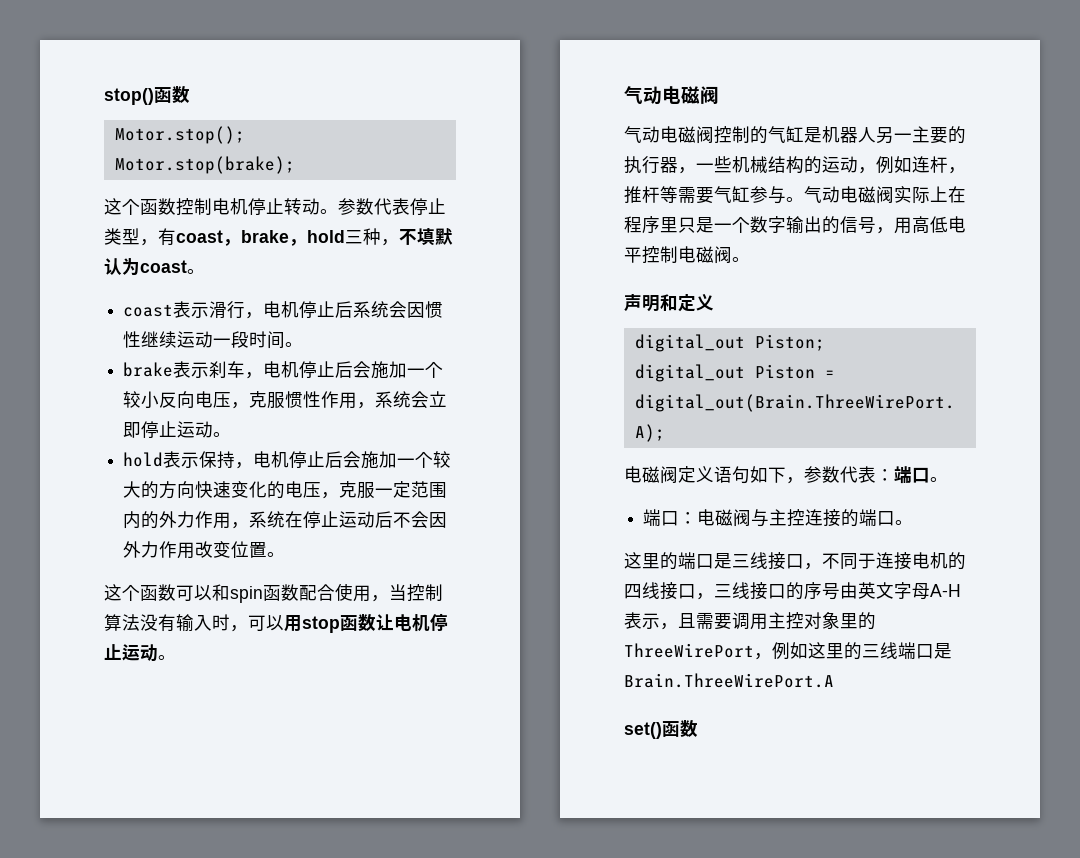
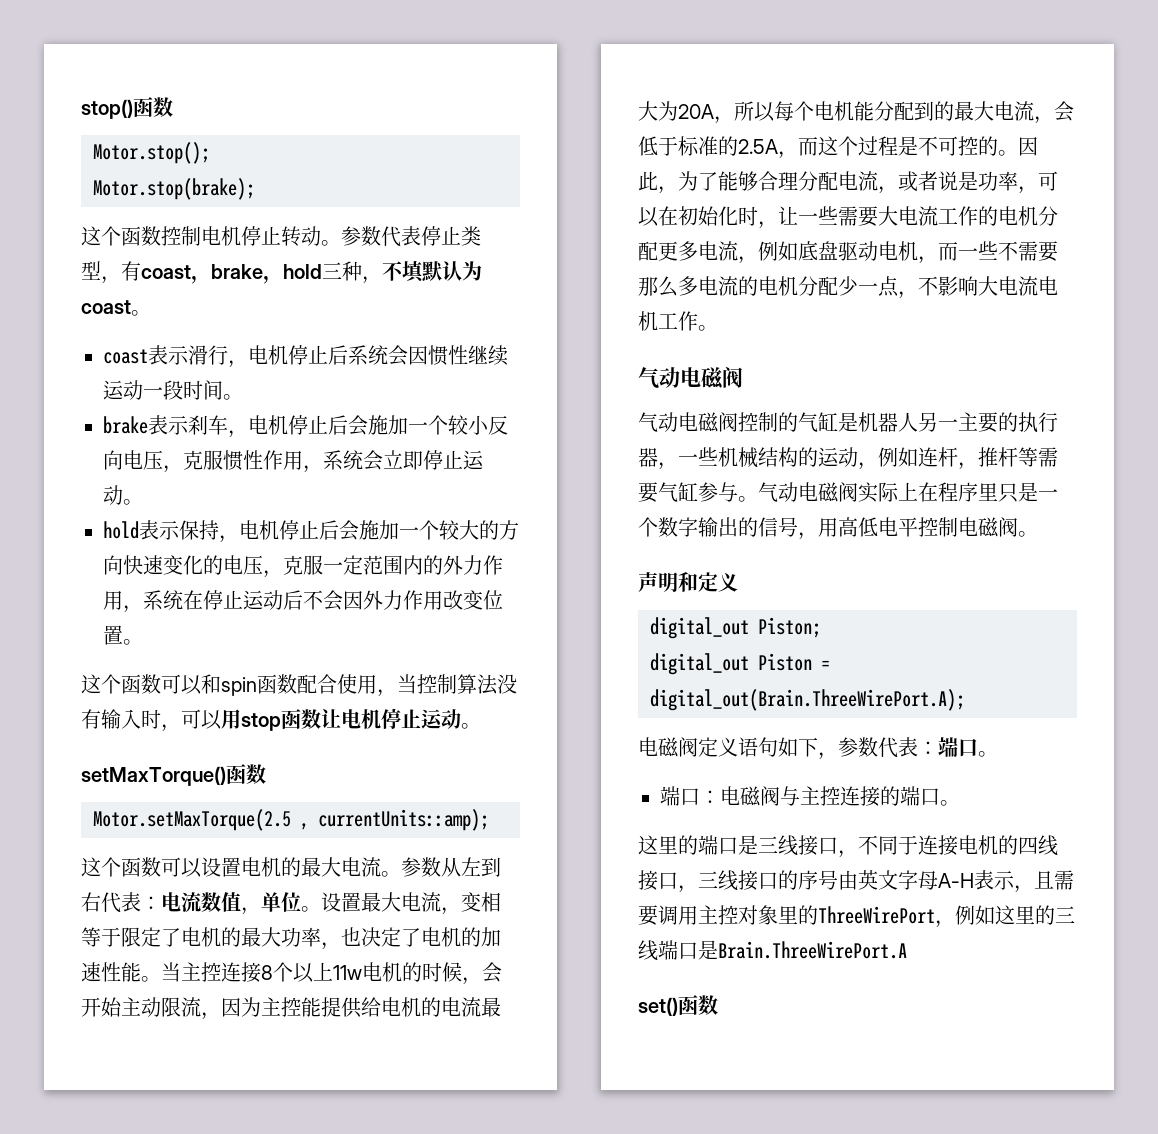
(176, 657) none -> [81,764,266,786] [93,809,489,831] [81,857,501,878] [81,892,501,915] [81,927,501,950] [81,962,502,985] [81,997,501,1020] [638,101,1074,124] [638,136,1038,159] [638,171,1058,194] [638,206,1058,229] [638,241,1058,264] [638,276,1058,299] [638,311,718,331] // setMaxTorque()函数 // Motor.setMaxTorque(2.5 , currentUnits::amp); // 这个函数可以设置电机的最大电流。参数从左到右代表：电流数值，单位。设置最大电流，变相等于限定了电机的最大功率，也决定了电机的加速性能。当主控连接8个以上11w电机的时候，会开始主动限流，因为主控能提供给电机的电流最大为20A，所以每个电机能分配到的最大电流，会低于标准的2.5A，而这个过程是不可控的。因此，为了能够合理分配电流，或者说是功率，可以在初始化时，让一些需要大电流工作的电机分配更多电流，例如底盘驱动电机，而一些不需要那么多电流的电机分配少一点，不影响大电流电机工作。

